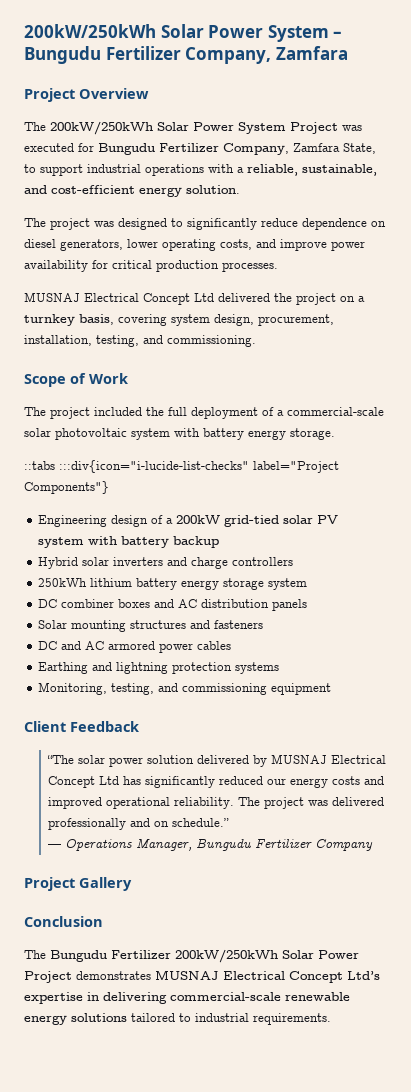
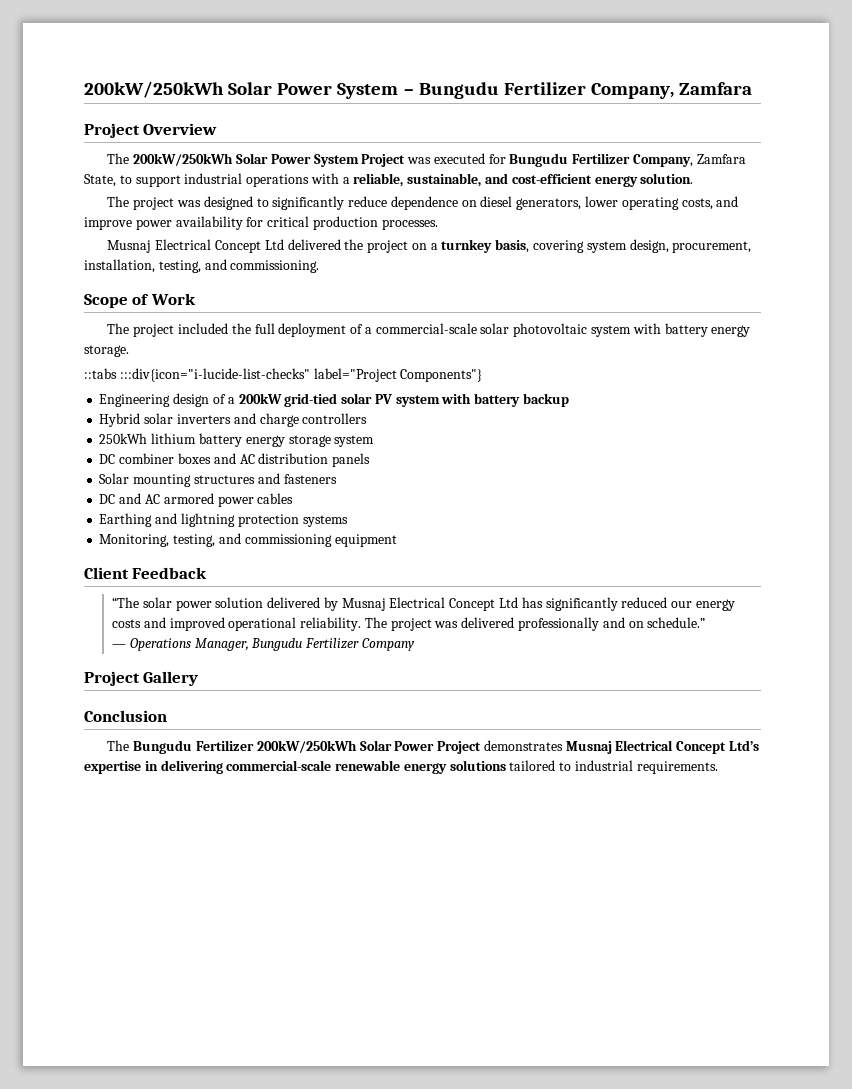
[24,292,80,302] MUSNAJ -> [107,240,152,253] Musnaj
[271,754,328,764] MUSNAJ -> [341,598,386,611] Musnaj
[155,970,219,980] MUSNAJ -> [565,741,612,754] Musnaj

